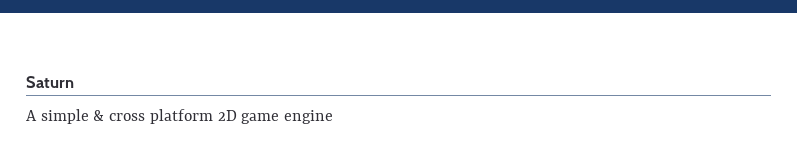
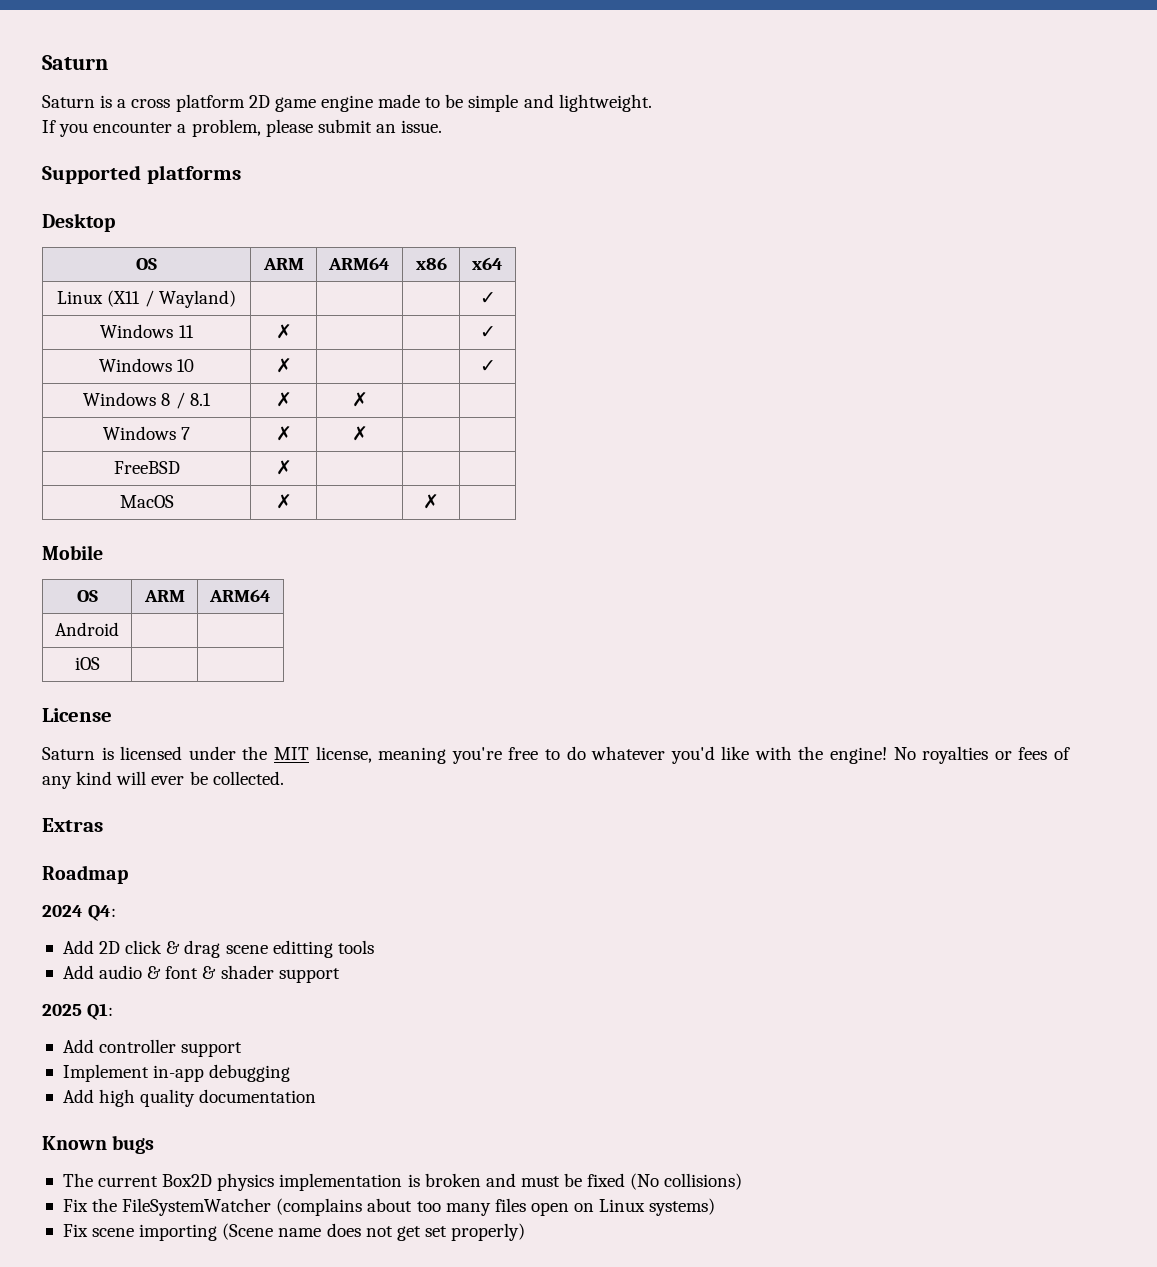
[26,109,105,124] A simple & -> [42,95,127,108] Saturn is a
(334, 117) none -> [378,94,652,112] [42,119,443,137] [42,165,241,184] [42,213,115,232] [136,258,157,270] [262,258,304,270] [328,257,390,270] [415,257,447,270] [472,257,503,270] [57,290,236,308] [479,292,496,304] [100,324,194,338] [275,324,292,339] [479,326,496,338] [98,358,195,372] [275,358,292,373] [479,360,496,372] [83,392,211,409] [275,392,292,407] [351,392,368,407] [102,426,191,440] [275,426,292,441] [351,426,368,441] [113,461,180,474] [275,460,292,475] [119,495,174,508] [275,494,292,509] [423,494,439,509] [42,545,103,560] [76,590,98,602] [143,590,185,602] [209,589,271,602] [55,622,119,636] [74,657,100,670] [42,708,112,722] [42,746,1071,764] [42,771,284,789] [42,818,103,832] [42,865,128,884] [42,905,117,921] [62,940,374,958] [62,965,340,983] [42,1003,114,1020] [62,1039,243,1057] [62,1064,291,1082] [62,1089,317,1107] [42,1135,155,1154] [62,1173,743,1191] [62,1198,716,1216] [62,1223,526,1241] made to be simple and lightweight. // If you encounter a problem, please submit an issue. // Supported platforms // Desktop // OS | ARM | ARM64 | x86 | x64 // Linux (X11 / Wayland) | | | | ✓ // Windows 11 | ✗ | | | ✓ // Windows 10 | ✗ | | | ✓ // Windows 8 / 8.1 | ✗ | ✗ | | // Windows 7 | ✗ | ✗ | | // FreeBSD | ✗ | | | // MacOS | ✗ | | ✗ | // Mobile // OS | ARM | ARM64 // Android | | // iOS | | // License // Saturn is licensed under the MIT license, meaning you're free to do whatever you'd like with the engine! No royalties or fees of any kind will ever be collected. // Extras // Roadmap // 2024 Q4: // Add 2D click & drag scene editting tools // Add audio & font & shader support // 2025 Q1: // Add controller support // Implement in-app debugging // Add high quality documentation // Known bugs // The current Box2D physics implementation is broken and must be fixed (No collisions) // Fix the FileSystemWatcher (complains about too many files open on Linux systems) // Fix scene importing (Scene name does not get set properly)

